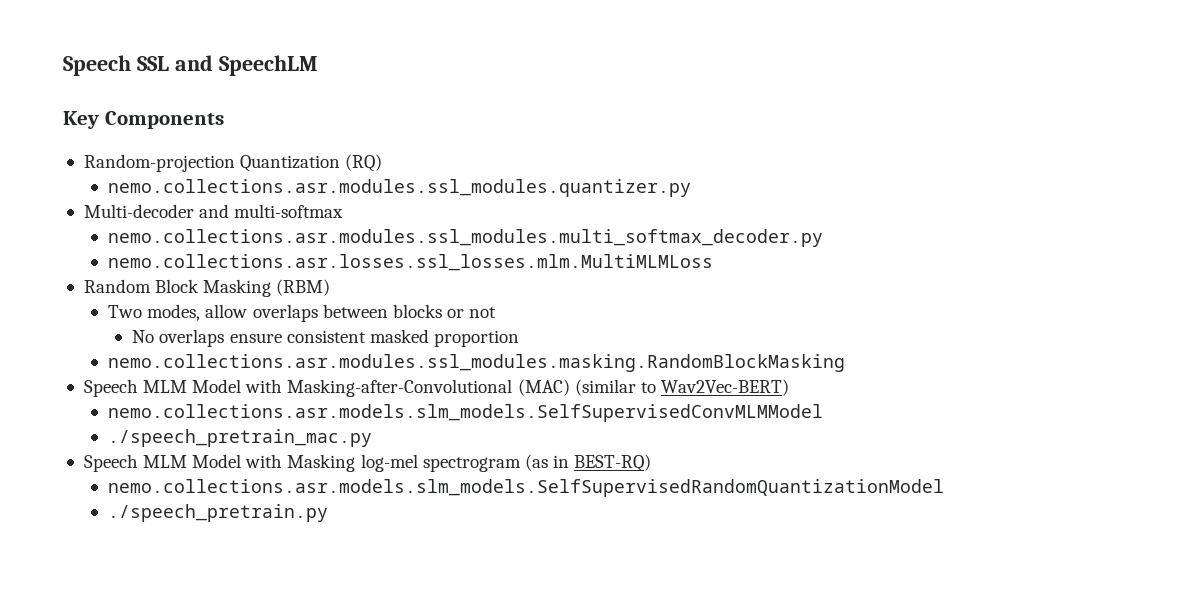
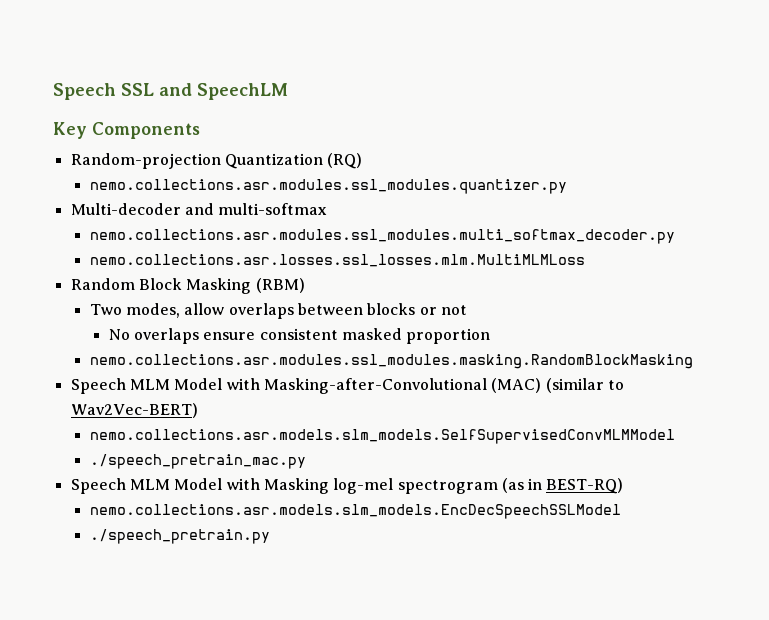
[108,479,945,497] nemo.collections.asr.models.slm_models.SelfSupervisedRandomQuantizationModel -> [89,504,621,519] nemo.collections.asr.models.slm_models.EncDecSpeechSSLModel

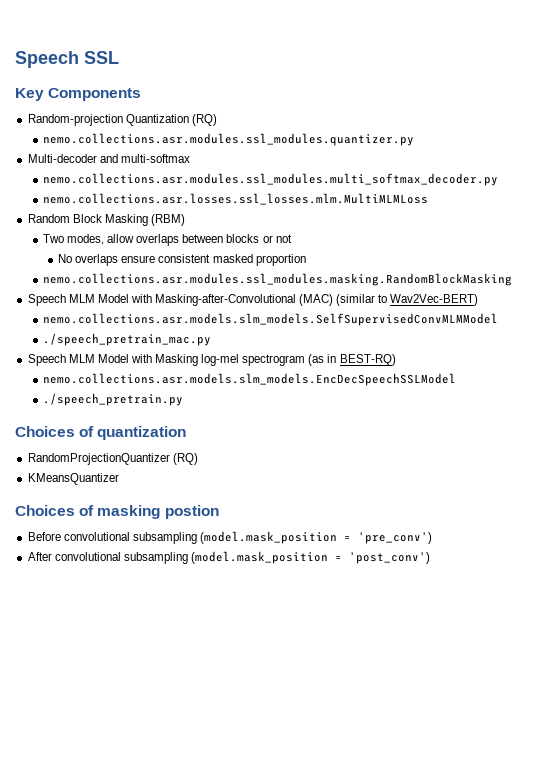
[159,83,288,100] and SpeechLM -> (119, 57) none
(270, 536) none -> [15,426,187,440] [27,453,198,465] [27,473,119,485] [15,505,219,519] [27,531,432,544] [27,551,430,564] // Choices of quantization // RandomProjectionQuantizer (RQ) // KMeansQuantizer // Choices of masking postion // Before convolutional subsampling (model.mask_position = 'pre_conv') // After convolutional subsampling (model.mask_position = 'post_conv')

